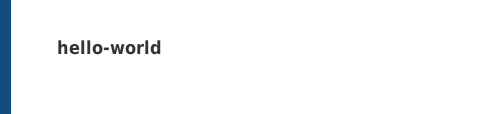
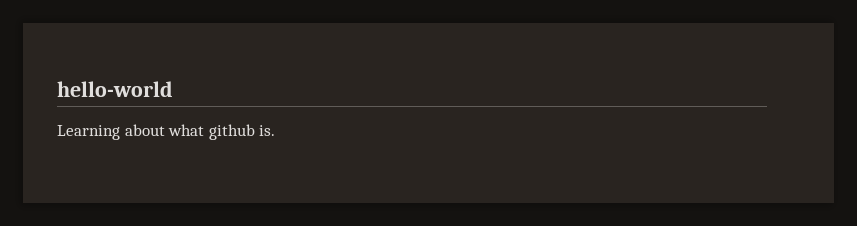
(162, 47) none -> [57,124,276,140] // Learning about what github is.

